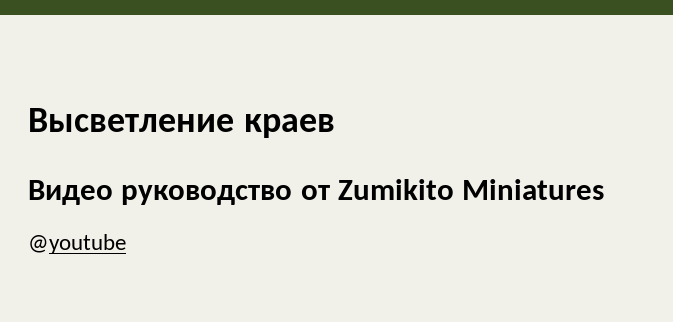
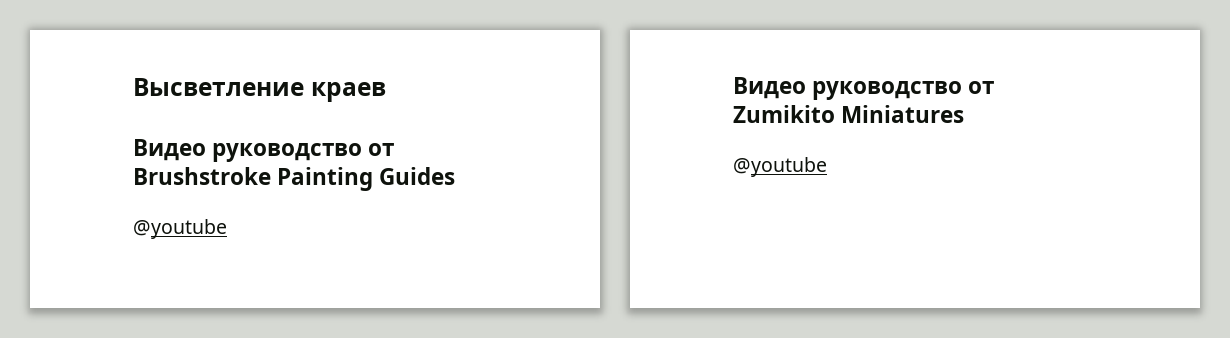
(335, 126) none -> [133,139,395,162] [133,167,456,191] [133,219,227,239] // Видео руководство от Brushstroke Painting Guides // @youtube

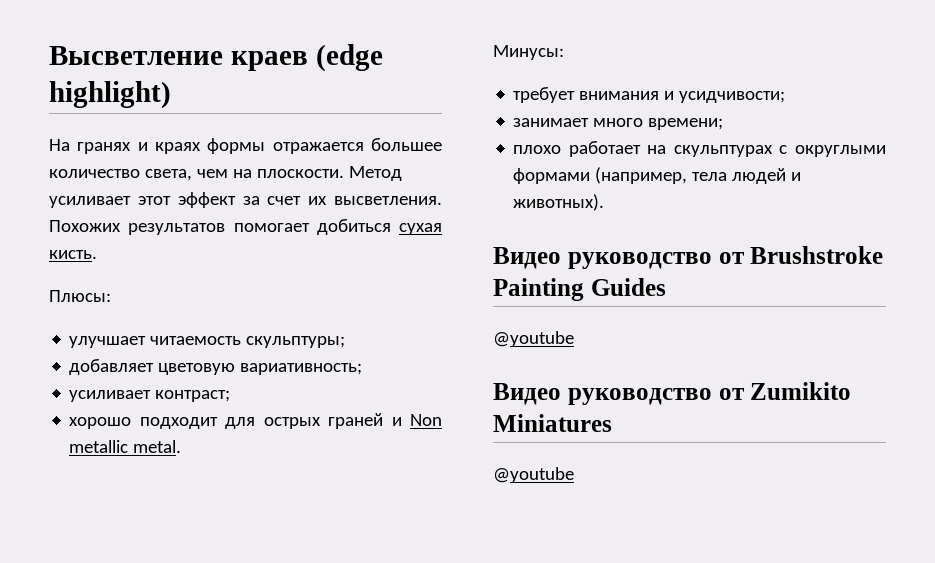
(386, 92) none -> [315,44,383,72] [49,81,171,109] [49,138,442,154] [49,166,402,181] [49,192,442,208] [49,219,442,235] [49,250,97,259] [49,290,111,302] [69,336,346,348] [69,359,363,375] [69,390,231,402] [69,413,442,429] [69,440,182,453] [493,45,564,60] [513,87,786,103] [513,118,724,130] [513,141,886,157] [513,167,802,184] [513,194,605,211] (edge highlight) // На гранях и краях формы отражается большее количество света, чем на плоскости. Метод усиливает этот эффект за счет их высветления. Похожих результатов помогает добиться сухая кисть. // Плюсы: // улучшает читаемость скульптуры; // добавляет цветовую вариативность; // усиливает контраст; // хорошо подходит для острых граней и Non metallic metal. // Минусы: // требует внимания и усидчивости; // занимает много времени; // плохо работает на скульптурах с округлыми формами (например, тела людей и животных).

